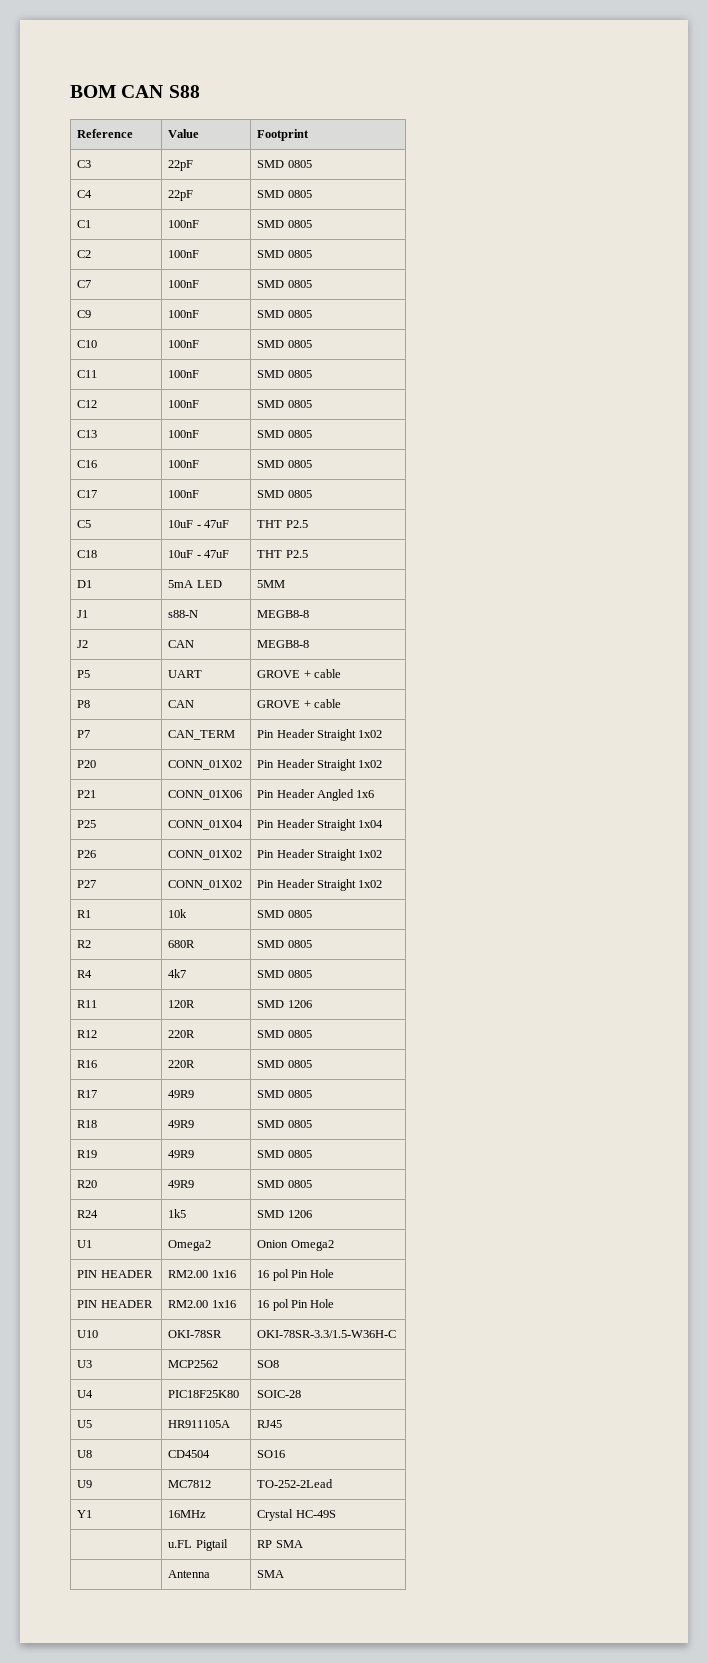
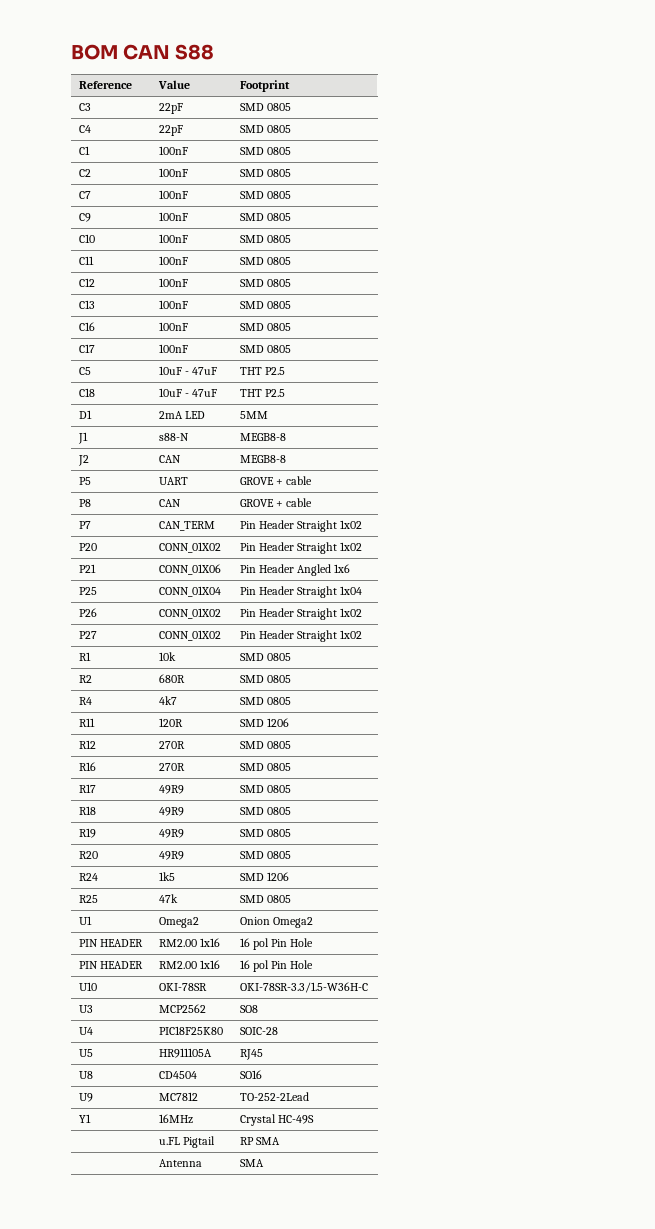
[168,580,194,588] 5mA -> [158,411,183,419] 2mA
[168,1030,196,1038] 220R -> [158,741,185,749] 270R
[168,1060,196,1068] 220R -> [158,763,185,771] 270R
(312, 1214) none -> [78,895,98,903] [158,894,178,903] [239,895,292,903] // R25 | 47k | SMD 0805

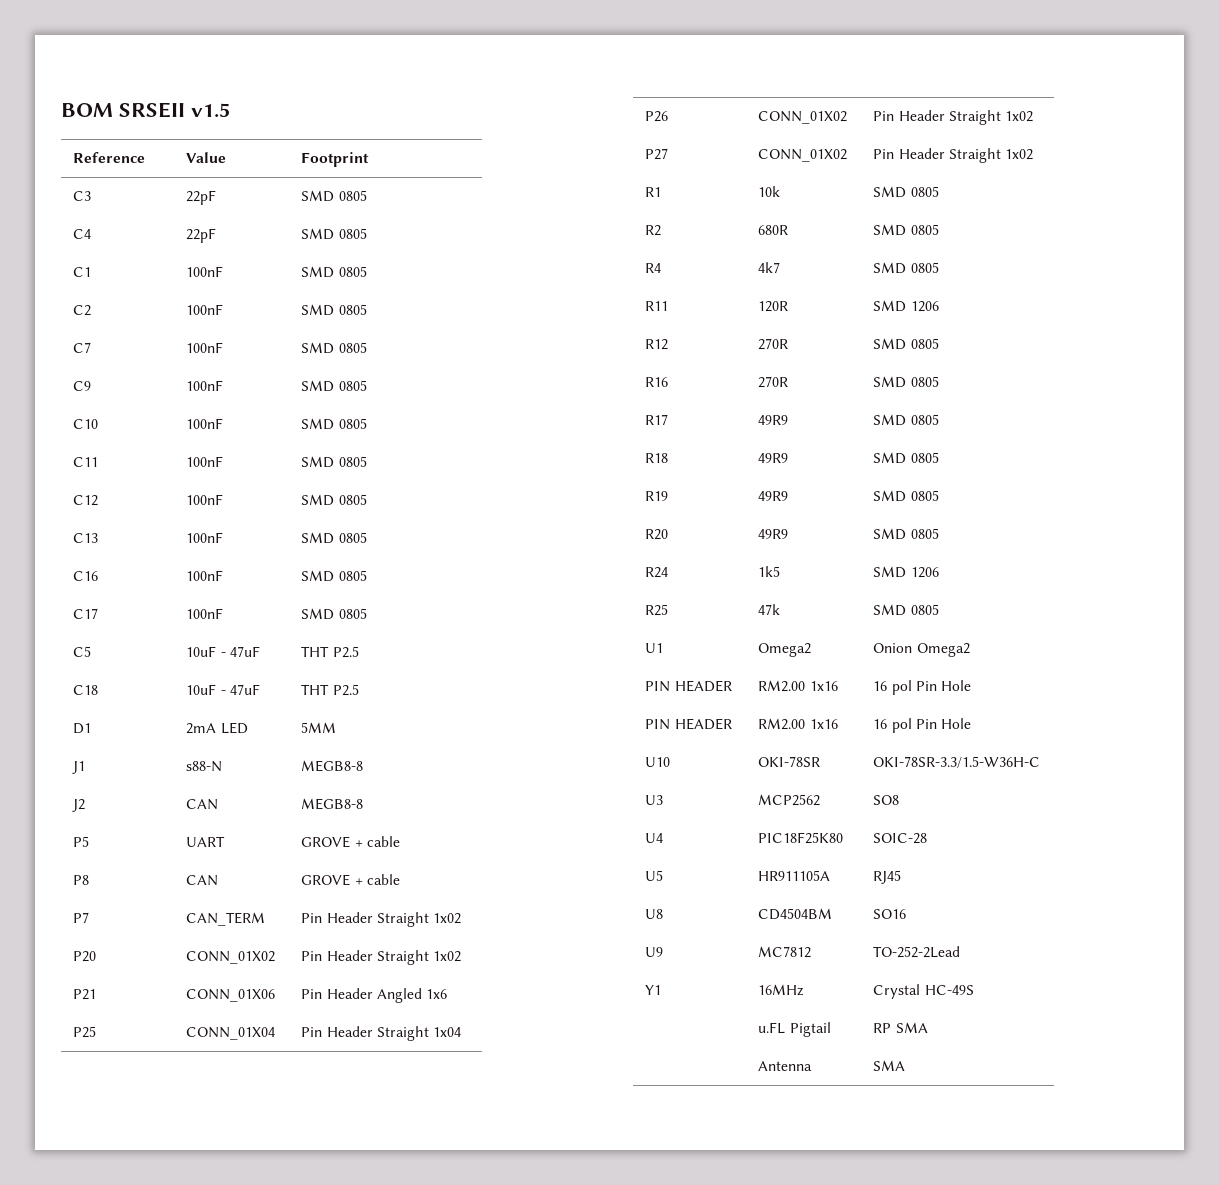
[123,44,215,60] CAN S88 -> [118,102,230,118] SRSEII v1.5
[158,1071,197,1079] CD4504 -> [758,908,833,920] CD4504BM

